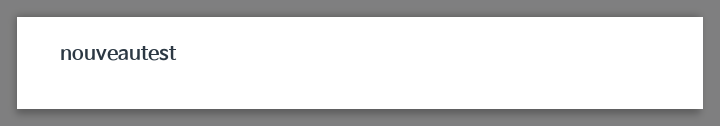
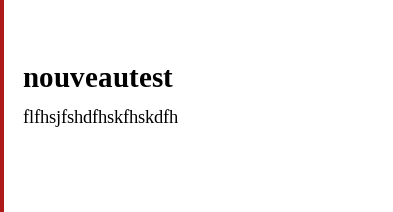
(177, 53) none -> [23,109,178,127] // flfhsjfshdfhskfhskdfh

